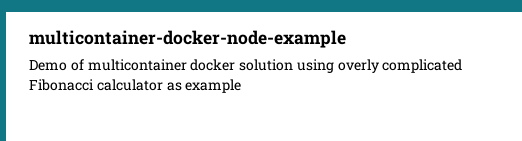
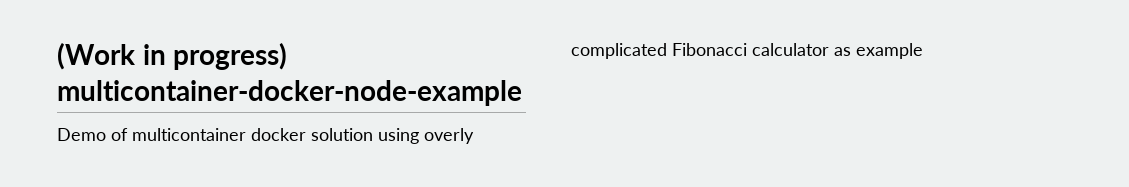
(29, 39) none -> [57,43,288,70] (Work in progress)

